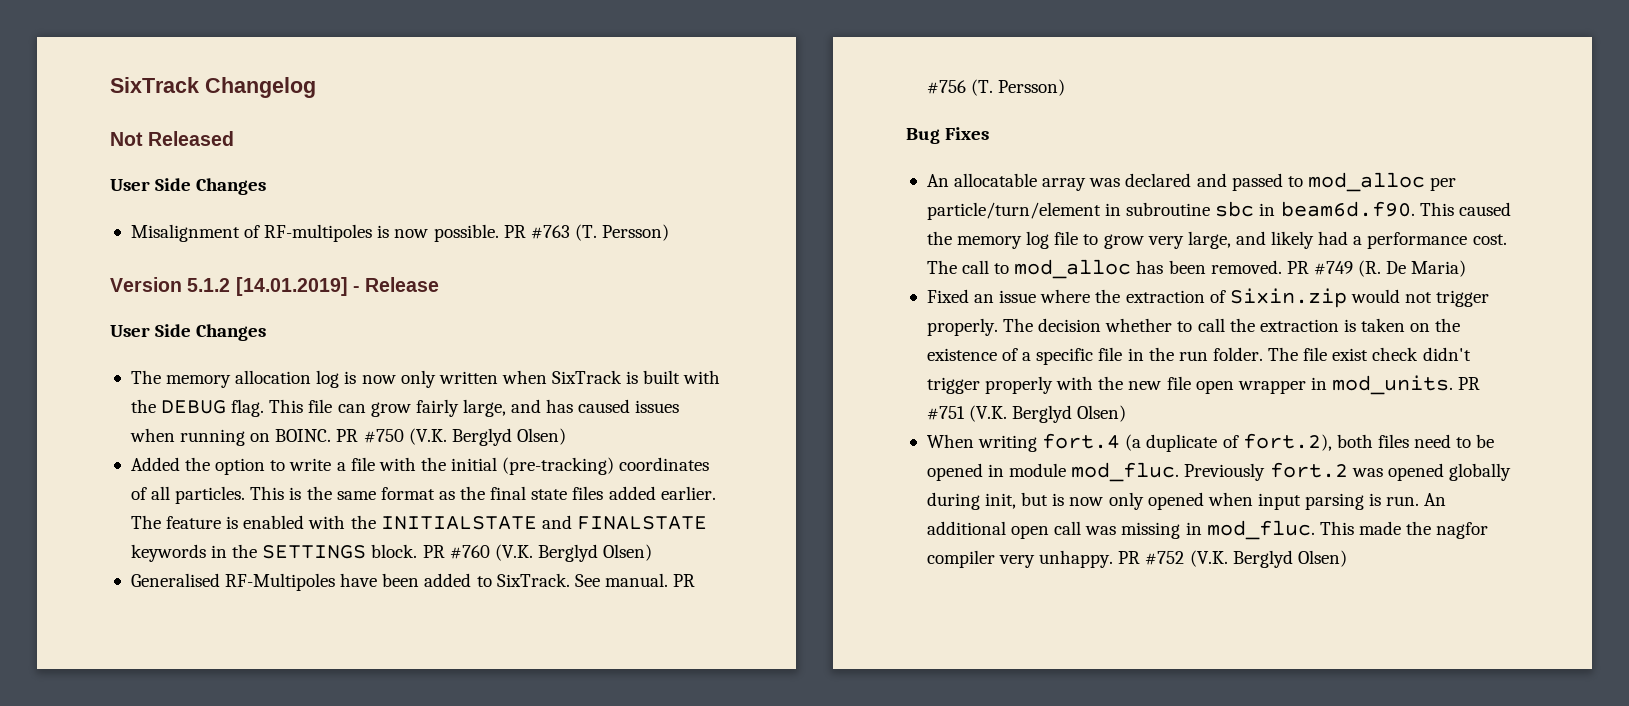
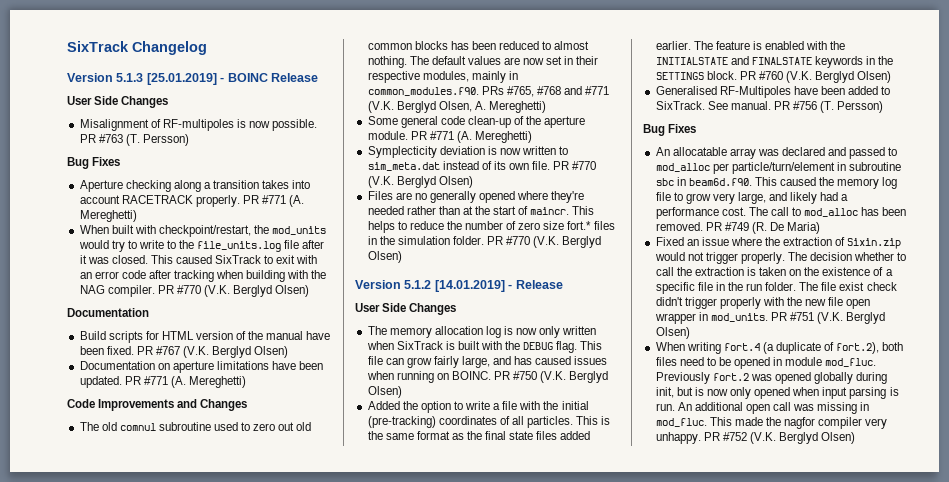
[110,131,235,146] Not Released -> [67,73,318,85] Version 5.1.3 [25.01.2019] - BOINC Release
(670, 232) none -> [67,157,121,169] [79,180,311,192] [79,195,305,207] [79,210,137,222] [79,225,327,237] [78,240,325,252] [79,255,318,264] [79,270,327,282] [79,285,310,297] [67,308,149,317] [79,331,331,343] [79,346,289,358] [79,361,324,373] [79,376,247,388] [67,399,248,411] [79,422,312,431] [367,41,590,50] [367,56,599,68] [367,71,518,83] [367,86,610,97] [367,101,547,113] [367,116,586,128] [367,131,533,143] [367,146,569,158] [367,161,597,171] [367,176,473,188] [367,191,585,203] [367,206,595,215] [367,221,615,233] [367,236,602,248] [367,251,402,263] // Bug Fixes // Aperture checking along a transition takes into account RACETRACK properly. PR #771 (A. Mereghetti) // When built with checkpoint/restart, the mod_units would try to write to the file_units.log file after it was closed. This caused SixTrack to exit with an error code after tracking when building with the NAG compiler. PR #770 (V.K. Berglyd Olsen) // Documentation // Build scripts for HTML version of the manual have been fixed. PR #767 (V.K. Berglyd Olsen) // Documentation on aperture limitations have been updated. PR #771 (A. Mereghetti) // Code Improvements and Changes // The old comnul subroutine used to zero out old common blocks has been reduced to almost nothing. The default values are now set in their respective modules, mainly in common_modules.f90. PRs #765, #768 and #771 (V.K. Berglyd Olsen, A. Mereghetti) // Some general code clean-up of the aperture module. PR #771 (A. Mereghetti) // Symplecticity deviation is now written to sim_meta.dat instead of its own file. PR #770 (V.K. Berglyd Olsen) // Files are no generally opened where they're needed rather than at the start of maincr. This helps to reduce the number of zero size fort.* files in the simulation folder. PR #770 (V.K. Berglyd Olsen)

